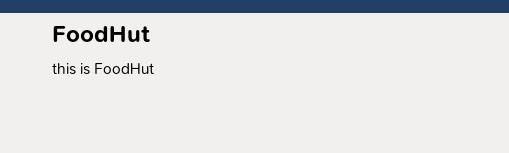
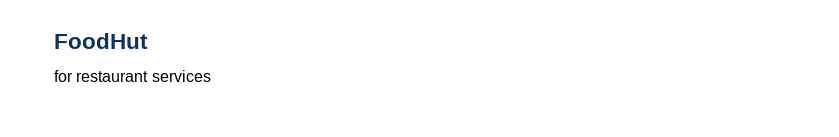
[52,63,155,75] this is FoodHut -> [54,70,211,82] for restaurant services

